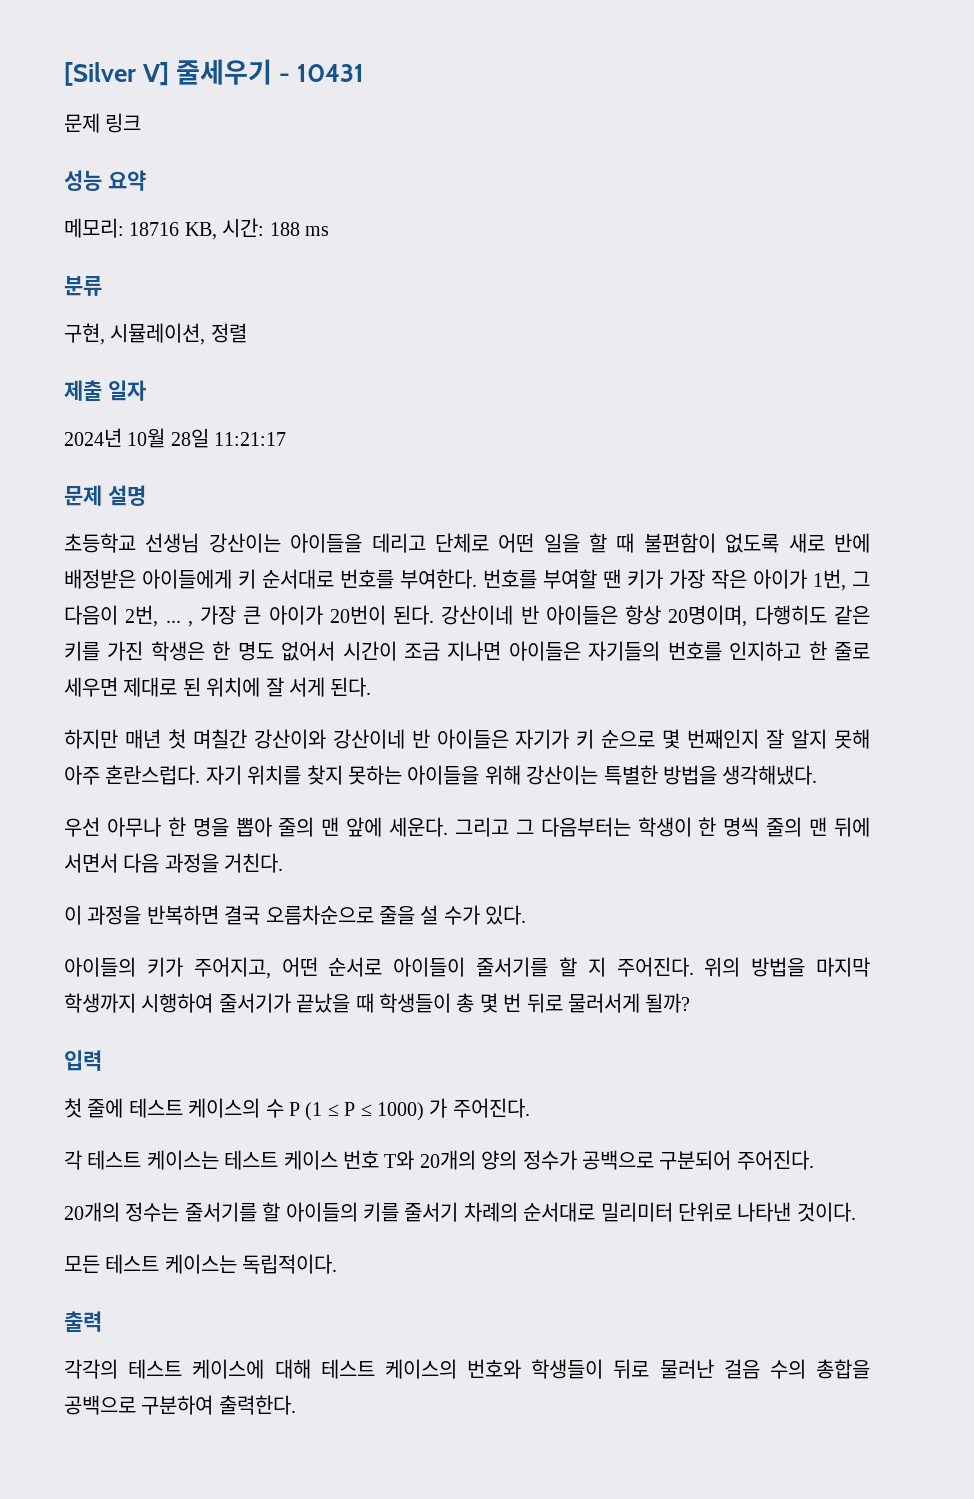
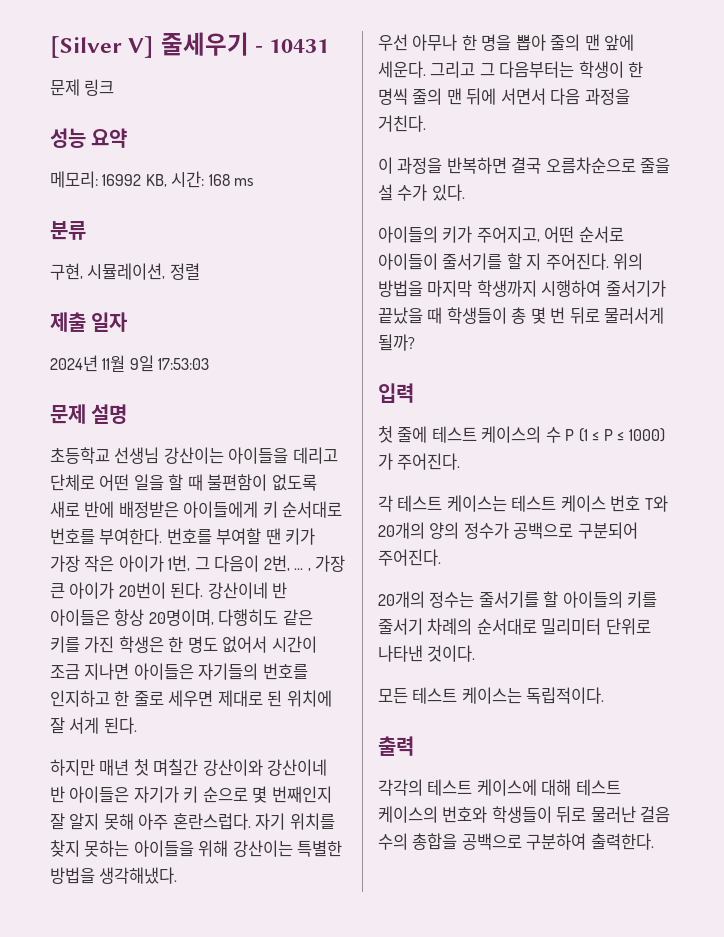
[129,222,180,236] 18716 -> [102,174,142,186] 16992
[269,222,300,236] 188 -> [208,174,230,186] 168
[127,428,287,448] 10월 28일 11:21:17 -> [102,355,210,372] 11월 9일 17:53:03

